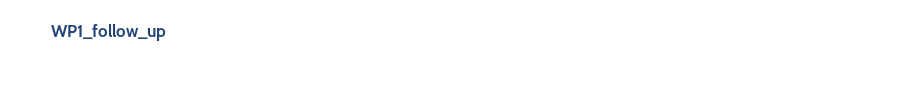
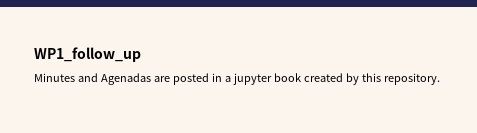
(166, 32) none -> [34,73,440,85] // Minutes and Agenadas are posted in a jupyter book created by this repository.

